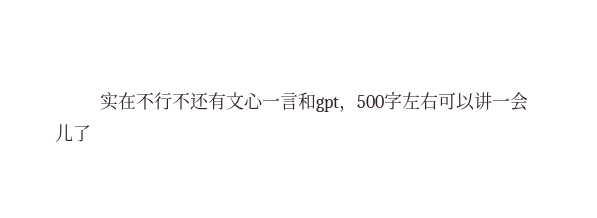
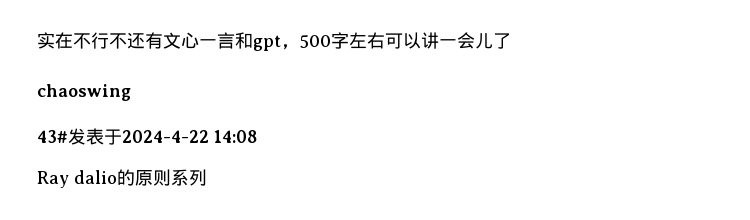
(91, 133) none -> [37,84,131,101] [37,128,257,145] [37,169,207,188] // chaoswing // 43#发表于2024-4-22 14:08 // Ray dalio的原则系列

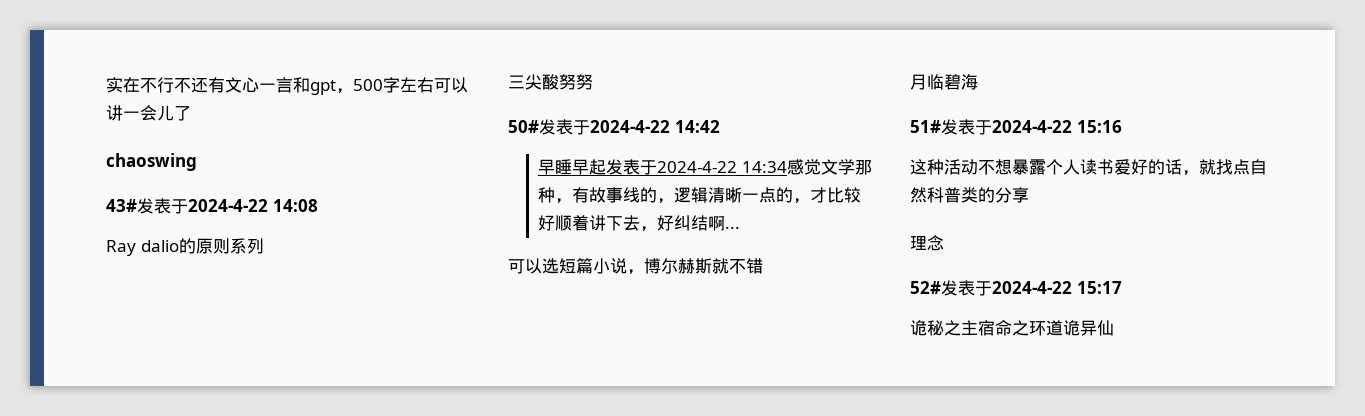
(207, 177) none -> [508,74,593,90] [508,119,720,135] [538,159,872,175] [538,187,862,204] [538,215,741,232] [508,258,763,275] [910,74,978,90] [910,119,1122,135] [910,159,1267,176] [910,187,1029,203] [910,235,944,251] [910,280,1122,296] [910,320,1114,336] // 三尖酸努努 // 50#发表于2024-4-22 14:42 // 早睡早起发表于2024-4-22 14:34感觉文学那种，有故事线的，逻辑清晰一点的，才比较好顺着讲下去，好纠结啊... // 可以选短篇小说，博尔赫斯就不错 // 月临碧海 // 51#发表于2024-4-22 15:16 // 这种活动不想暴露个人读书爱好的话，就找点自然科普类的分享 // 理念 // 52#发表于2024-4-22 15:17 // 诡秘之主宿命之环道诡异仙

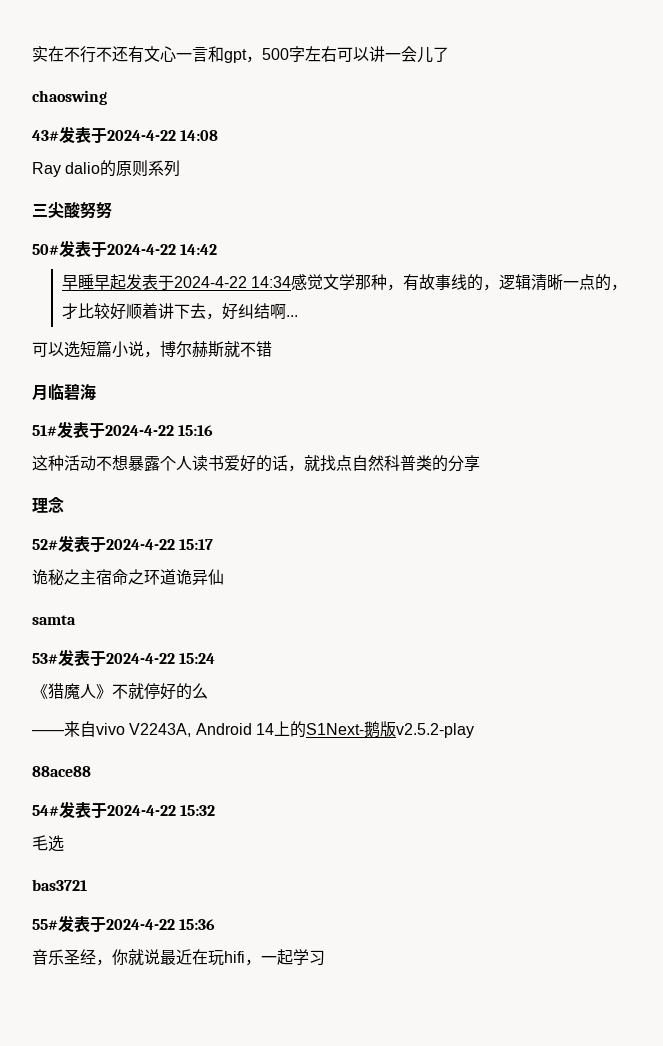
(1114, 328) none -> [32,615,76,625] [32,649,216,667] [32,683,208,700] [32,721,474,738] [32,766,91,777] [32,801,216,819] [32,835,64,852] [32,879,87,891] [32,915,216,933] [32,949,325,966] // samta // 53#发表于2024-4-22 15:24 // 《猎魔人》不就停好的么 // ——来自vivo V2243A, Android 14上的S1Next-鹅版v2.5.2-play // 88ace88 // 54#发表于2024-4-22 15:32 // 毛选 // bas3721 // 55#发表于2024-4-22 15:36 // 音乐圣经，你就说最近在玩hifi，一起学习

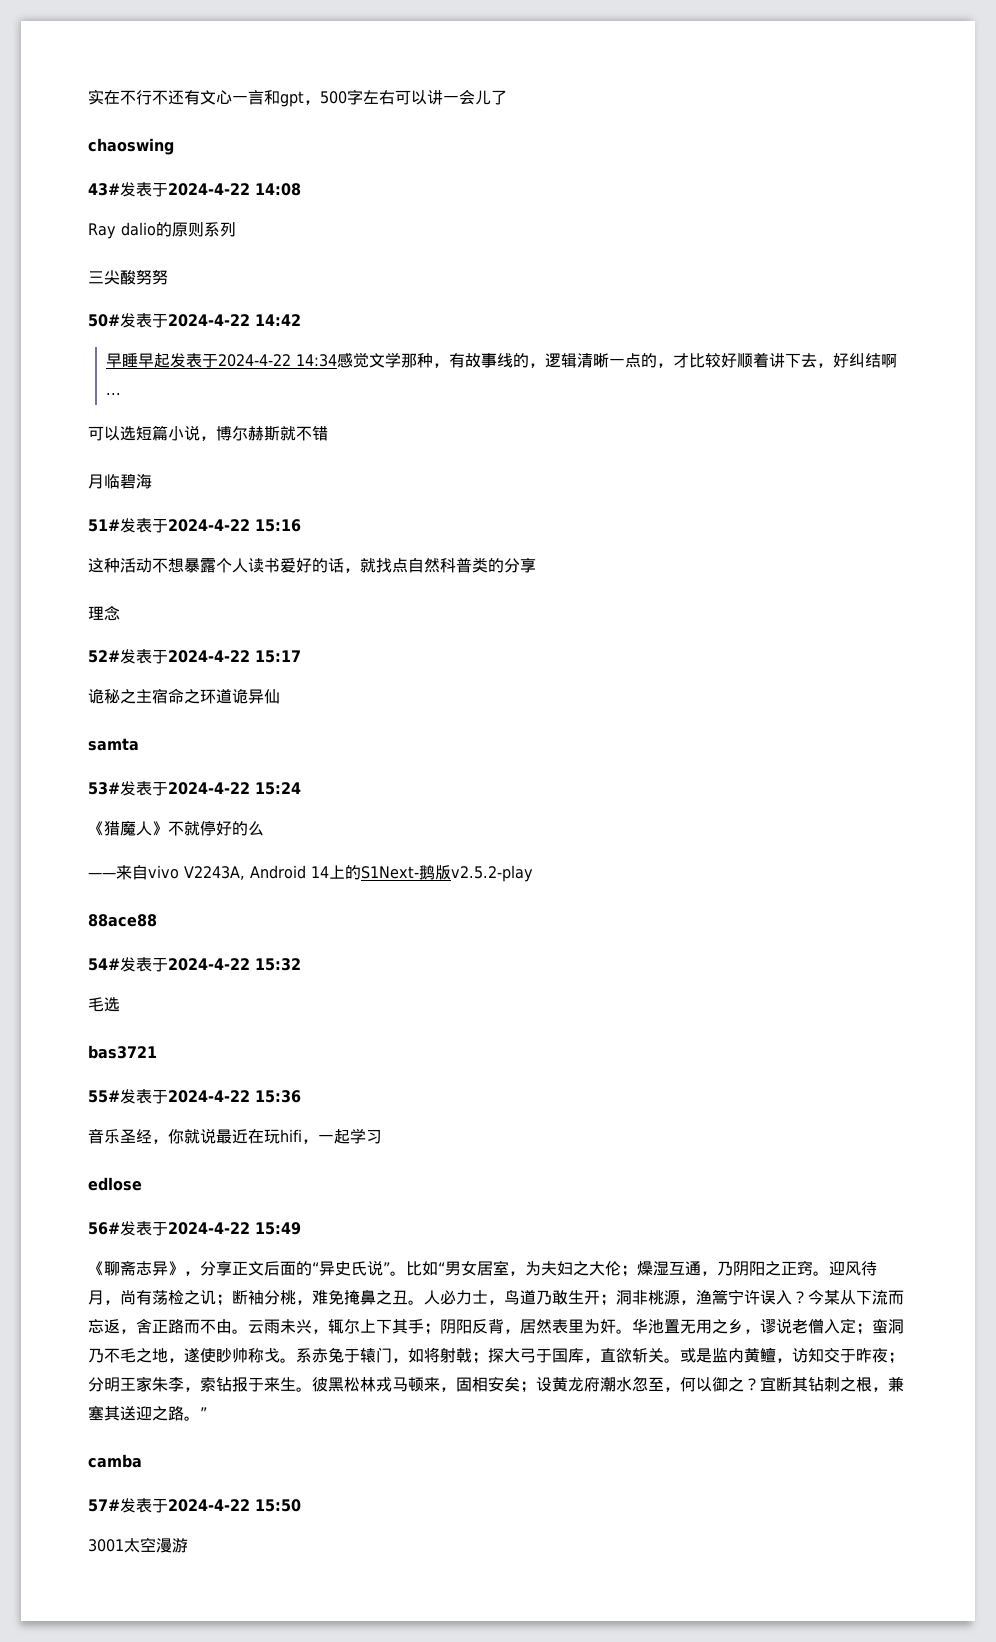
(325, 958) none -> [88,1177,142,1191] [88,1221,301,1236] [88,1260,877,1277] [88,1289,904,1306] [88,1318,904,1335] [88,1347,904,1364] [88,1376,904,1393] [88,1405,207,1421] [88,1454,142,1468] [88,1498,301,1513] [88,1537,188,1553] // edlose // 56#发表于2024-4-22 15:49 // 《聊斋志异》，分享正文后面的“异史氏说”。比如“男女居室，为夫妇之大伦；燥湿互通，乃阴阳之正窍。迎风待月，尚有荡检之讥；断袖分桃，难免掩鼻之丑。人必力士，鸟道乃敢生开；洞非桃源，渔篙宁许误入？今某从下流而忘返，舍正路而不由。云雨未兴，辄尔上下其手；阴阳反背，居然表里为奸。华池置无用之乡，谬说老僧入定；蛮洞乃不毛之地，遂使眇帅称戈。系赤兔于辕门，如将射戟；探大弓于国库，直欲斩关。或是监内黄鳣，访知交于昨夜；分明王家朱李，索钻报于来生。彼黑松林戎马顿来，固相安矣；设黄龙府潮水忽至，何以御之？宜断其钻刺之根，兼塞其送迎之路。” // camba // 57#发表于2024-4-22 15:50 // 3001太空漫游

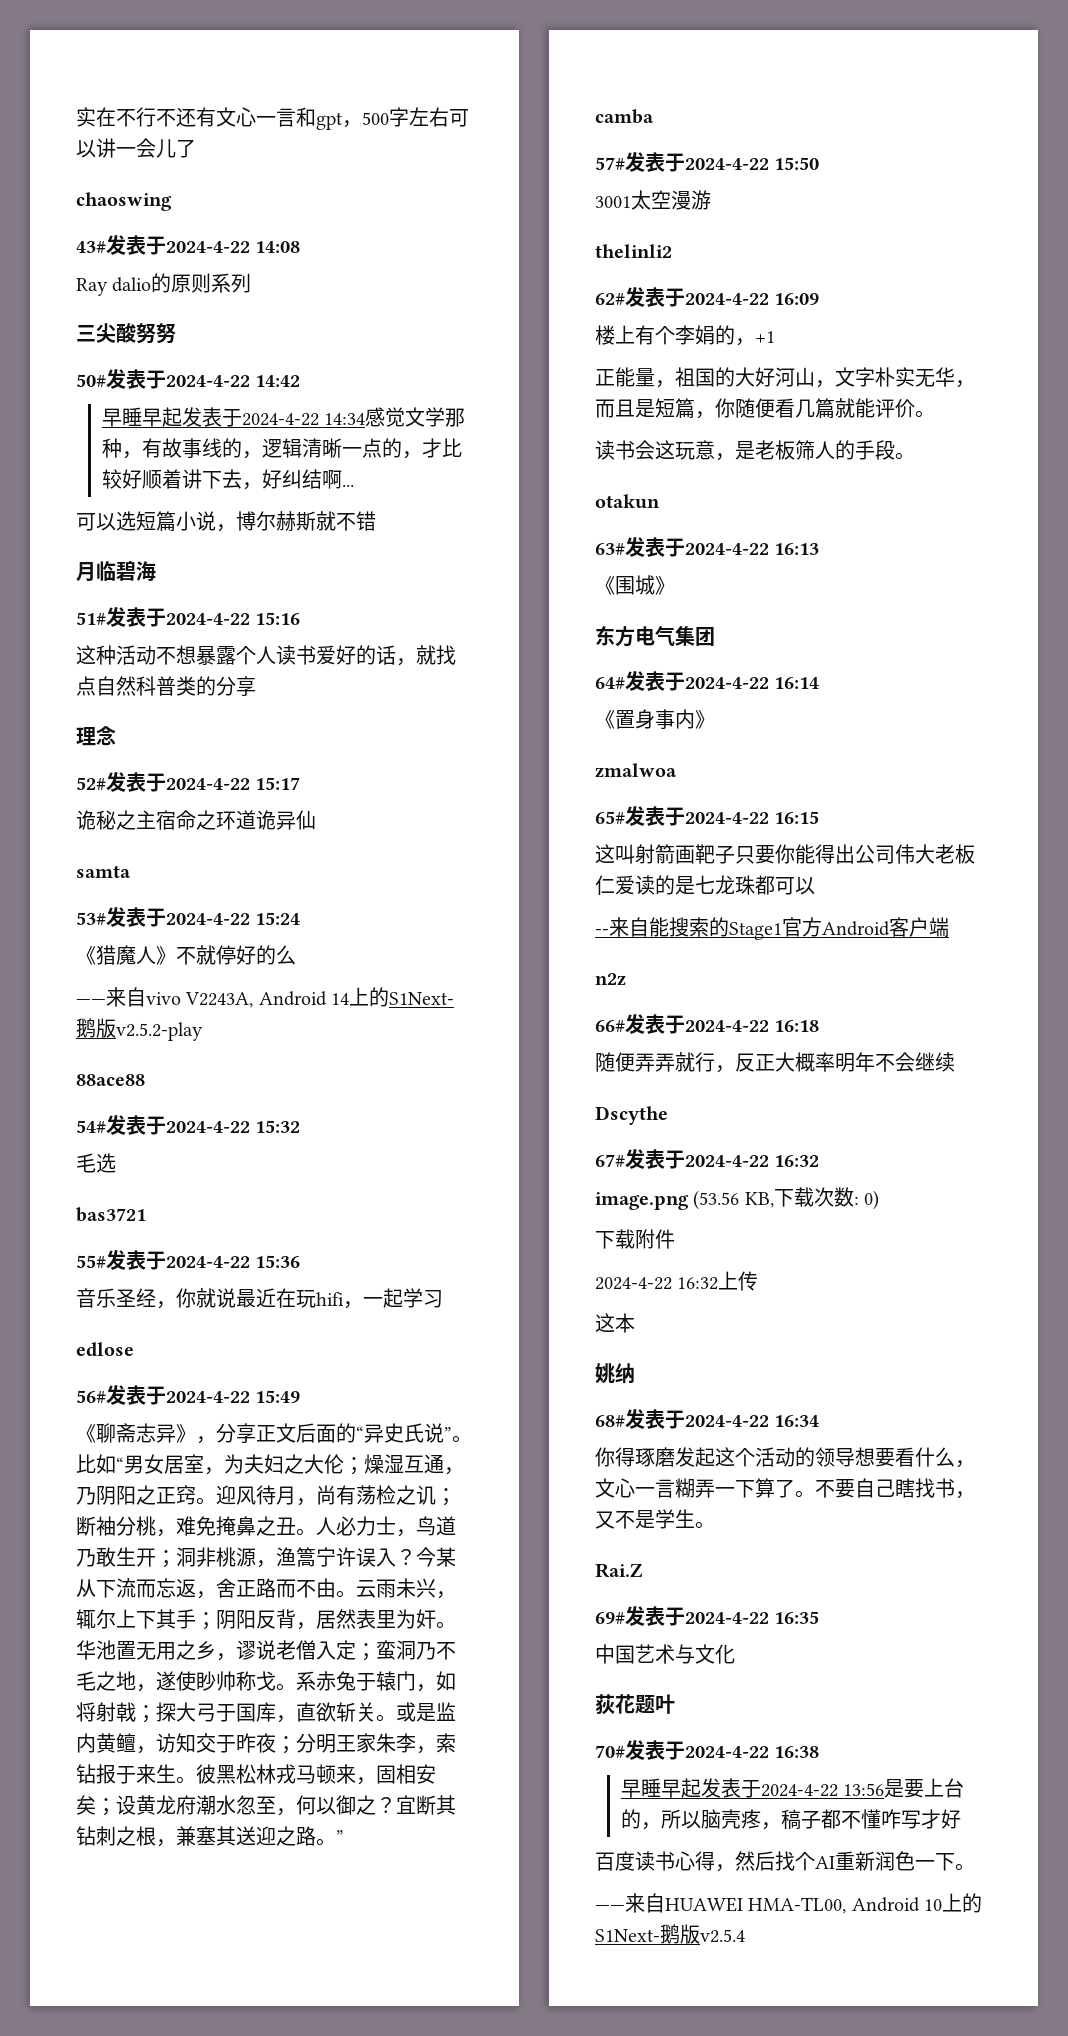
(188, 1545) none -> [595,244,672,258] [595,287,820,307] [595,325,775,346] [595,367,975,388] [595,398,935,419] [595,440,915,461] [595,494,660,509] [595,537,820,557] [595,575,675,595] [595,625,715,647] [595,671,820,691] [595,709,715,729] [595,763,677,778] [595,806,820,826] [595,844,975,864] [595,875,815,895] [595,917,949,940] [595,973,626,986] [595,1014,820,1034] [595,1052,955,1073] [595,1106,668,1125] [595,1149,820,1169] [595,1187,880,1210] [595,1229,675,1249] [595,1271,759,1291] [595,1313,635,1333] [595,1363,635,1384] [595,1409,820,1429] [595,1447,975,1468] [595,1478,975,1499] [595,1509,715,1529] [595,1563,643,1578] [595,1606,820,1626] [595,1644,735,1664] [595,1694,675,1715] [595,1740,820,1760] [621,1778,965,1798] [621,1809,962,1830] [595,1851,975,1872] [595,1893,983,1914] [595,1924,745,1944] // thelinli2 // 62#发表于2024-4-22 16:09 // 楼上有个李娟的，+1 // 正能量，祖国的大好河山，文字朴实无华，而且是短篇，你随便看几篇就能评价。 // 读书会这玩意，是老板筛人的手段。 // otakun // 63#发表于2024-4-22 16:13 // 《围城》 // 东方电气集团 // 64#发表于2024-4-22 16:14 // 《置身事内》 // zmalwoa // 65#发表于2024-4-22 16:15 // 这叫射箭画靶子只要你能得出公司伟大老板仁爱读的是七龙珠都可以 // --来自能搜索的Stage1官方Android客户端 // n2z // 66#发表于2024-4-22 16:18 // 随便弄弄就行，反正大概率明年不会继续 // Dscythe // 67#发表于2024-4-22 16:32 // image.png (53.56 KB,下载次数: 0) // 下载附件 // 2024-4-22 16:32上传 // 这本 // 姚纳 // 68#发表于2024-4-22 16:34 // 你得琢磨发起这个活动的领导想要看什么，文心一言糊弄一下算了。不要自己瞎找书，又不是学生。 // Rai.Z // 69#发表于2024-4-22 16:35 // 中国艺术与文化 // 荻花题叶 // 70#发表于2024-4-22 16:38 // 早睡早起发表于2024-4-22 13:56是要上台的，所以脑壳疼，稿子都不懂咋写才好 // 百度读书心得，然后找个AI重新润色一下。 // ——来自HUAWEI HMA-TL00, Android 10上的S1Next-鹅版v2.5.4

